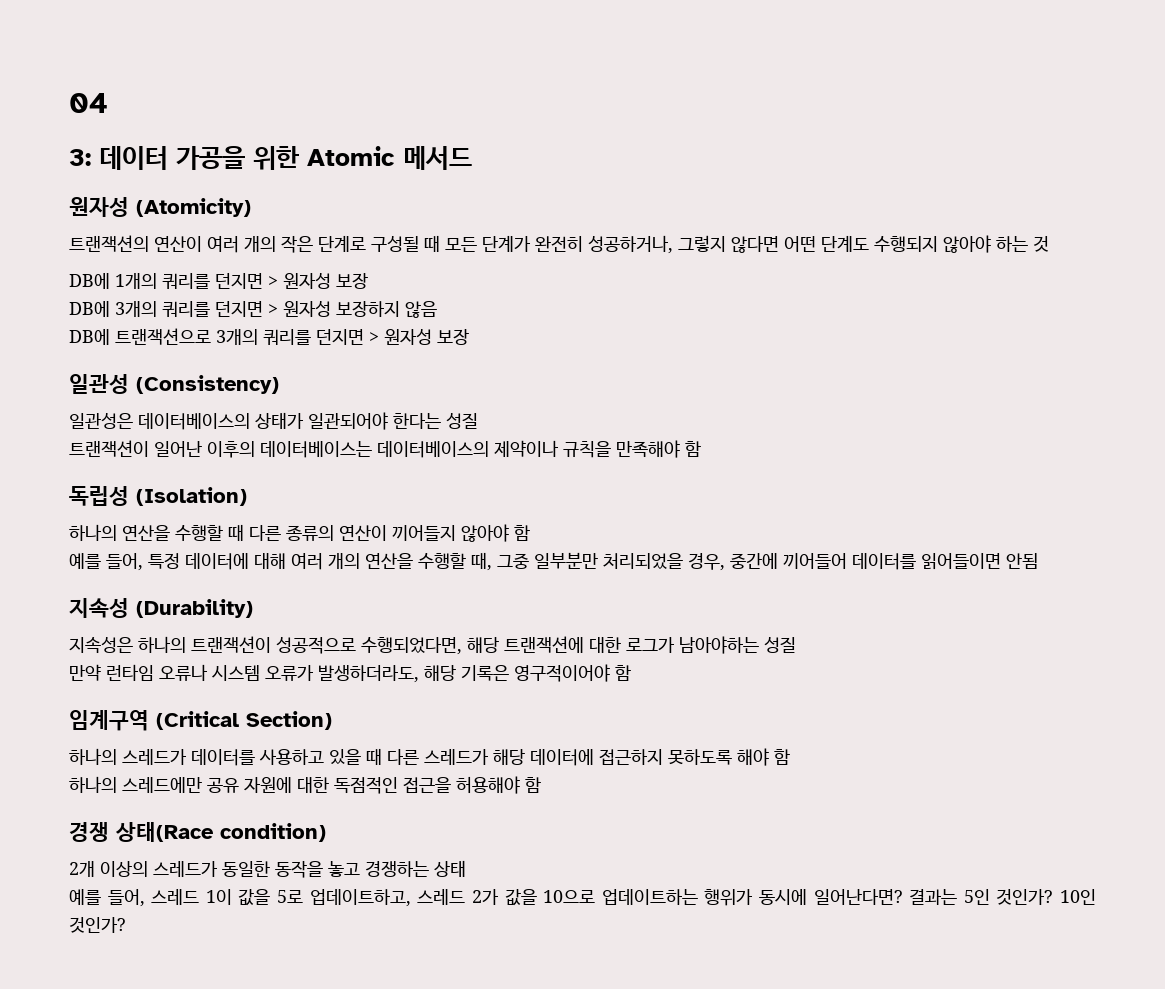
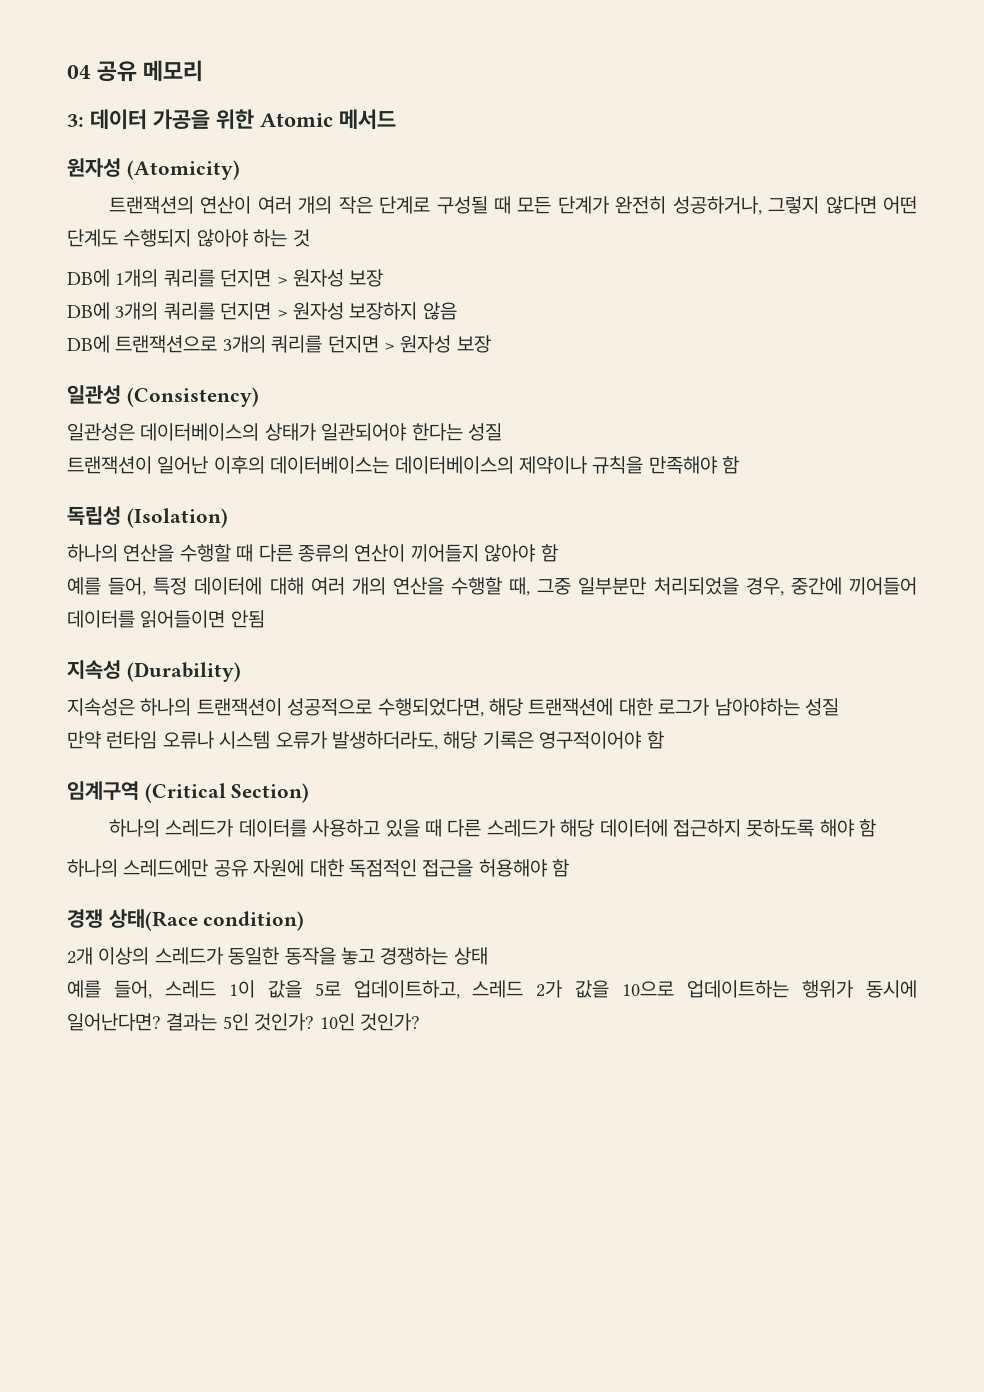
(108, 103) none -> [97,60,204,82] 공유 메모리

